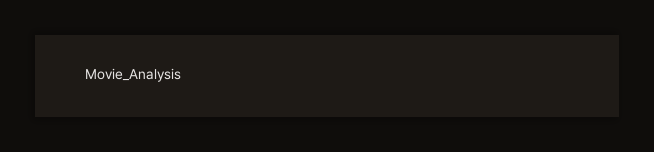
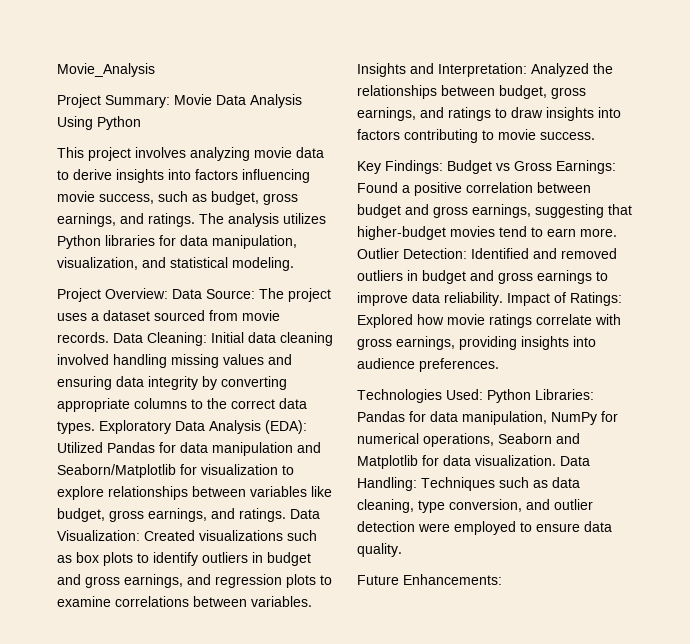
(181, 75) none -> [57,94,302,108] [57,116,141,130] [57,147,324,161] [57,169,310,183] [57,191,298,205] [57,213,326,227] [57,235,297,249] [57,257,294,271] [57,288,331,302] [57,310,280,321] [57,332,333,346] [57,354,292,368] [57,376,287,390] [57,398,307,412] [57,420,307,434] [57,442,321,456] [57,464,294,478] [57,486,332,500] [57,508,320,522] [57,530,317,541] [57,552,311,566] [57,574,332,588] [57,596,312,607] [357,63,613,77] [357,85,586,99] [357,107,621,121] [357,129,595,143] [357,160,616,174] [357,182,591,196] [357,204,632,218] [357,226,617,240] [357,248,617,259] [357,270,608,284] [357,292,622,306] [357,314,621,328] [357,336,596,350] [357,358,499,372] [357,389,594,403] [357,411,618,425] [357,433,580,447] [357,455,590,469] [357,477,580,491] [357,499,593,513] [357,521,612,535] [357,543,402,557] [357,574,502,585] // Project Summary: Movie Data Analysis Using Python // This project involves analyzing movie data to derive insights into factors influencing movie success, such as budget, gross earnings, and ratings. The analysis utilizes Python libraries for data manipulation, visualization, and statistical modeling. // Project Overview: Data Source: The project uses a dataset sourced from movie records. Data Cleaning: Initial data cleaning involved handling missing values and ensuring data integrity by converting appropriate columns to the correct data types. Exploratory Data Analysis (EDA): Utilized Pandas for data manipulation and Seaborn/Matplotlib for visualization to explore relationships between variables like budget, gross earnings, and ratings. Data Visualization: Created visualizations such as box plots to identify outliers in budget and gross earnings, and regression plots to examine correlations between variables. Insights and Interpretation: Analyzed the relationships between budget, gross earnings, and ratings to draw insights into factors contributing to movie success. // Key Findings: Budget vs Gross Earnings: Found a positive correlation between budget and gross earnings, suggesting that higher-budget movies tend to earn more. Outlier Detection: Identified and removed outliers in budget and gross earnings to improve data reliability. Impact of Ratings: Explored how movie ratings correlate with gross earnings, providing insights into audience preferences. // Technologies Used: Python Libraries: Pandas for data manipulation, NumPy for numerical operations, Seaborn and Matplotlib for data visualization. Data Handling: Techniques such as data cleaning, type conversion, and outlier detection were employed to ensure data quality. // Future Enhancements:

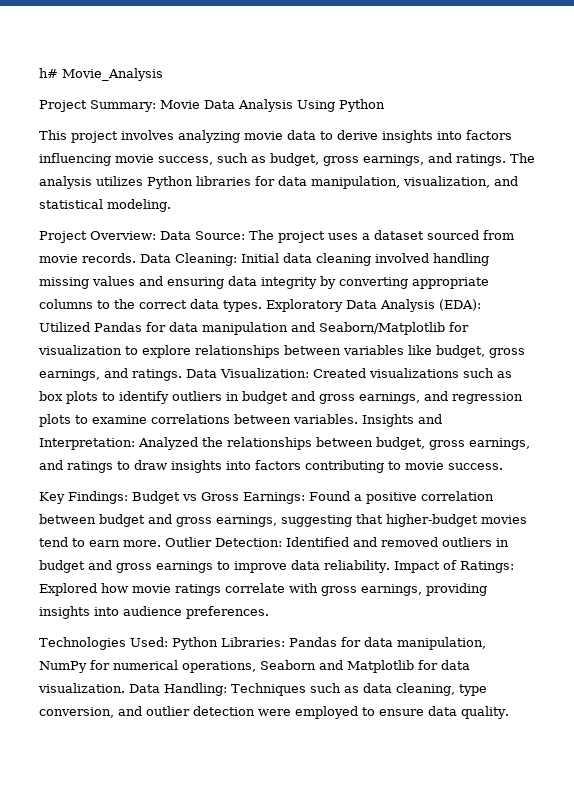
(57, 70) none -> [39,68,58,78] h#
[357,574,502,585] // Future Enhancements: -> (509, 712) none

